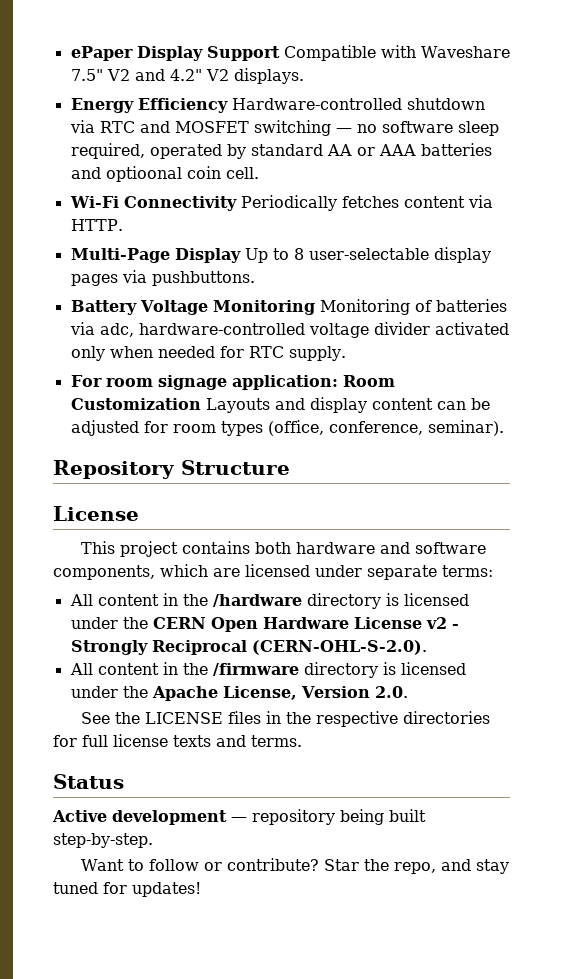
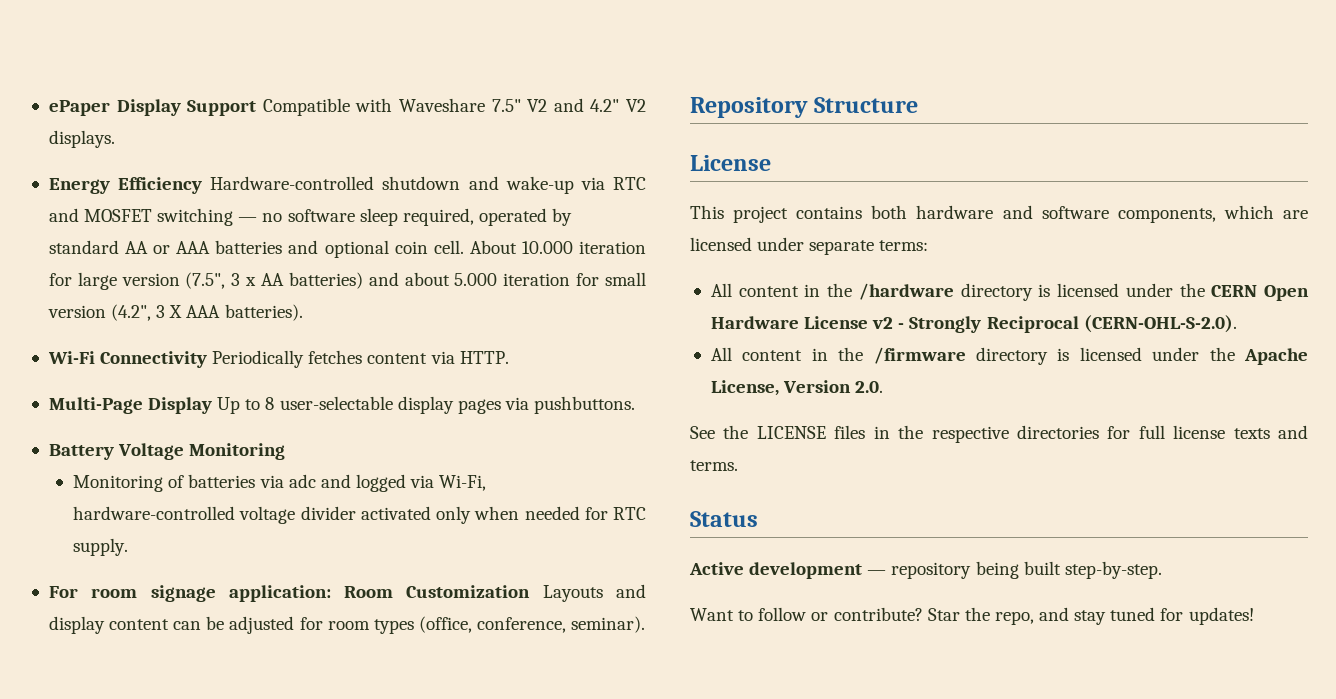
(485, 104) none -> [468,176,574,194] and wake-up
[105,166,182,182] optioonal -> [324,240,389,258] optional
(259, 173) none -> [469,240,647,254] [48,272,646,290] [47,304,303,321] About 10.000 iteration for large version (7.5", 3 x AA batteries) and about 5.000 iteration for small version (4.2", 3 X AAA batteries).
(315, 307) none -> (286, 451) //
[99,323,134,337] adc, -> [288,474,487,492] adc and logged via Wi-Fi,

